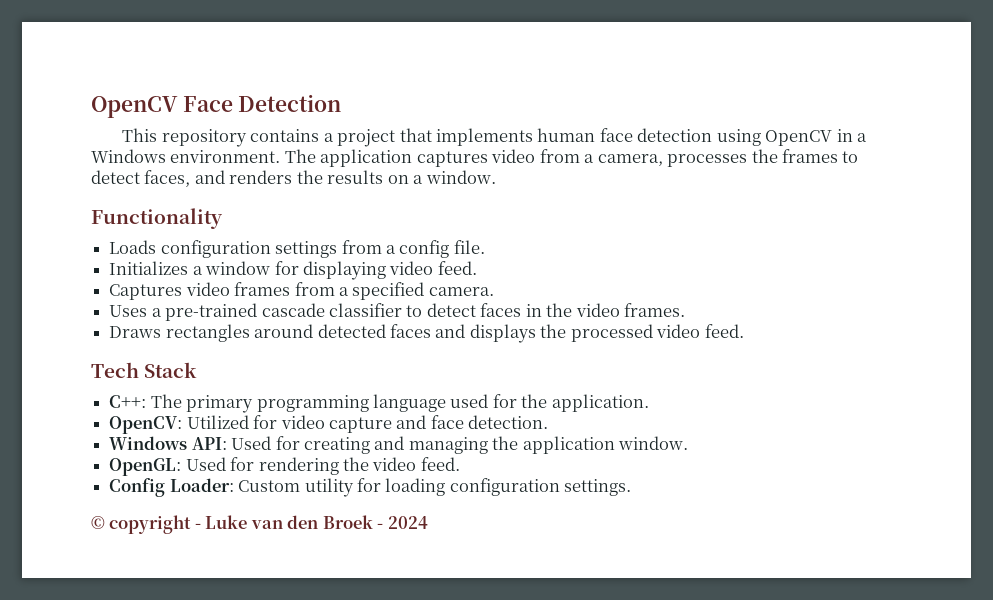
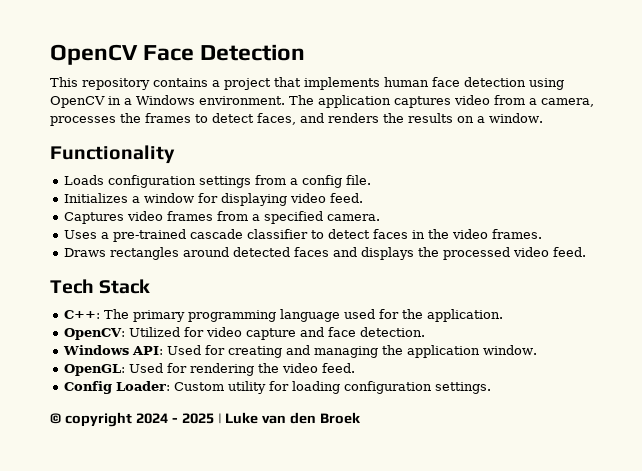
[194,523,201,529] - -> [135,413,222,424] 2024 - 2025 |
[377,516,428,529] - 2024 -> (362, 418) none

